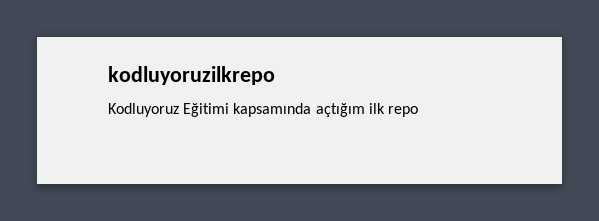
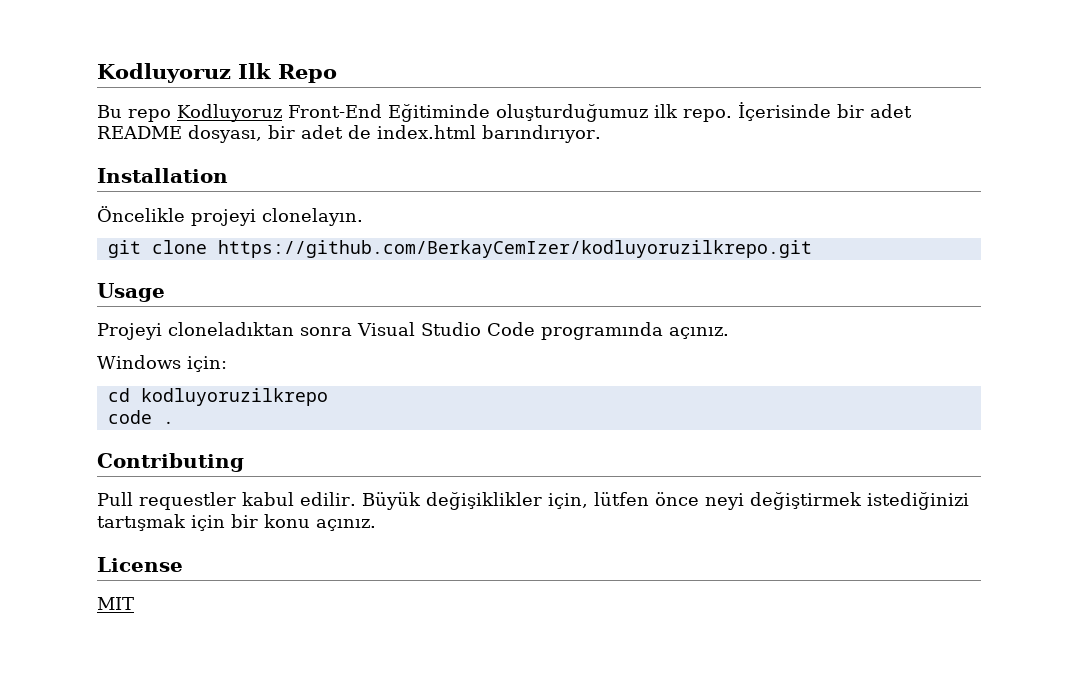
[108,66,275,85] [108,103,418,117] kodluyoruzilkrepo // Kodluyoruz Eğitimi kapsamında açtığım ilk repo -> [97,63,337,83] [97,102,912,122] [97,125,601,143] [97,168,228,183] [97,206,363,226] [107,240,812,258] [97,283,165,302] [97,322,729,340] [97,355,227,372] [107,388,328,406] [107,410,174,424] [97,453,244,472] [97,492,969,510] [97,514,376,531] [97,557,183,572] [97,597,134,610] Kodluyoruz Ilk Repo // Bu repo Kodluyoruz Front-End Eğitiminde oluşturduğumuz ilk repo. İçerisinde bir adet README dosyası, bir adet de index.html barındırıyor. // Installation // Öncelikle projeyi clonelayın. // git clone https://github.com/BerkayCemIzer/kodluyoruzilkrepo.git // Usage // Projeyi cloneladıktan sonra Visual Studio Code programında açınız. // Windows için: // cd kodluyoruzilkrepo // code . // Contributing // Pull requestler kabul edilir. Büyük değişiklikler için, lütfen önce neyi değiştirmek istediğinizi tartışmak için bir konu açınız. // License // MIT

